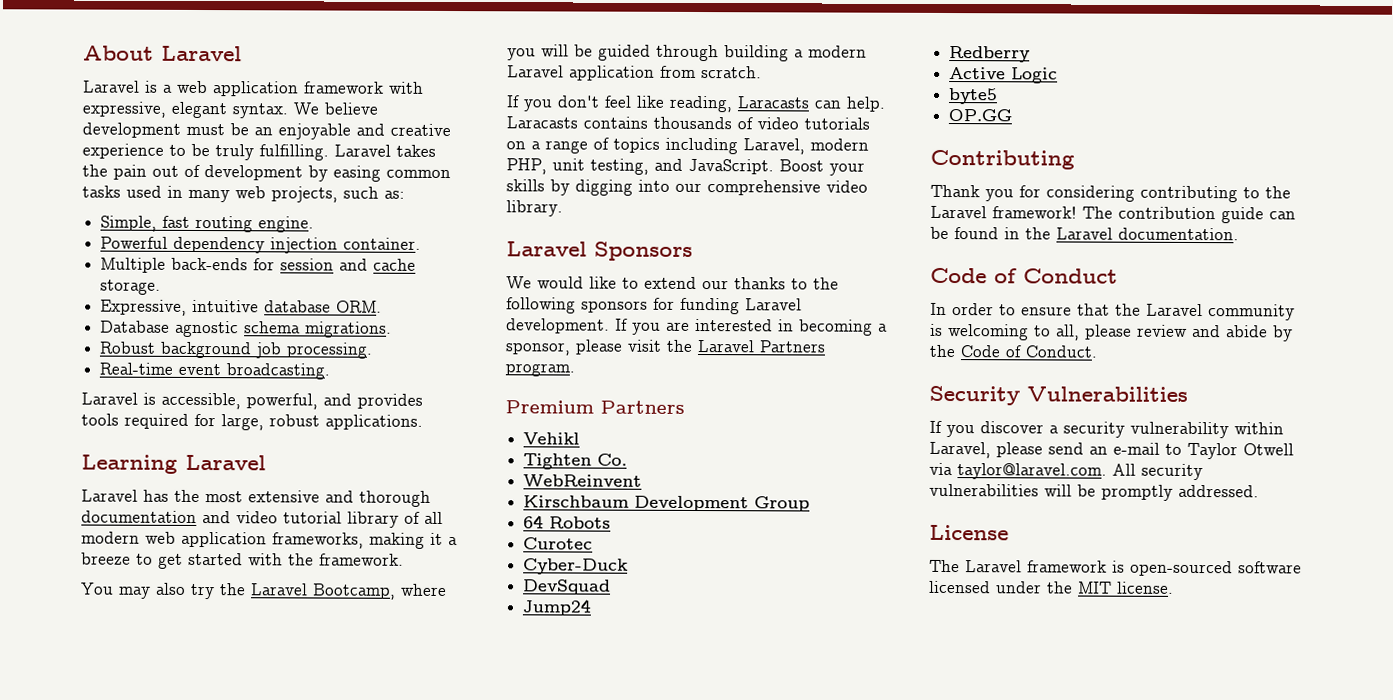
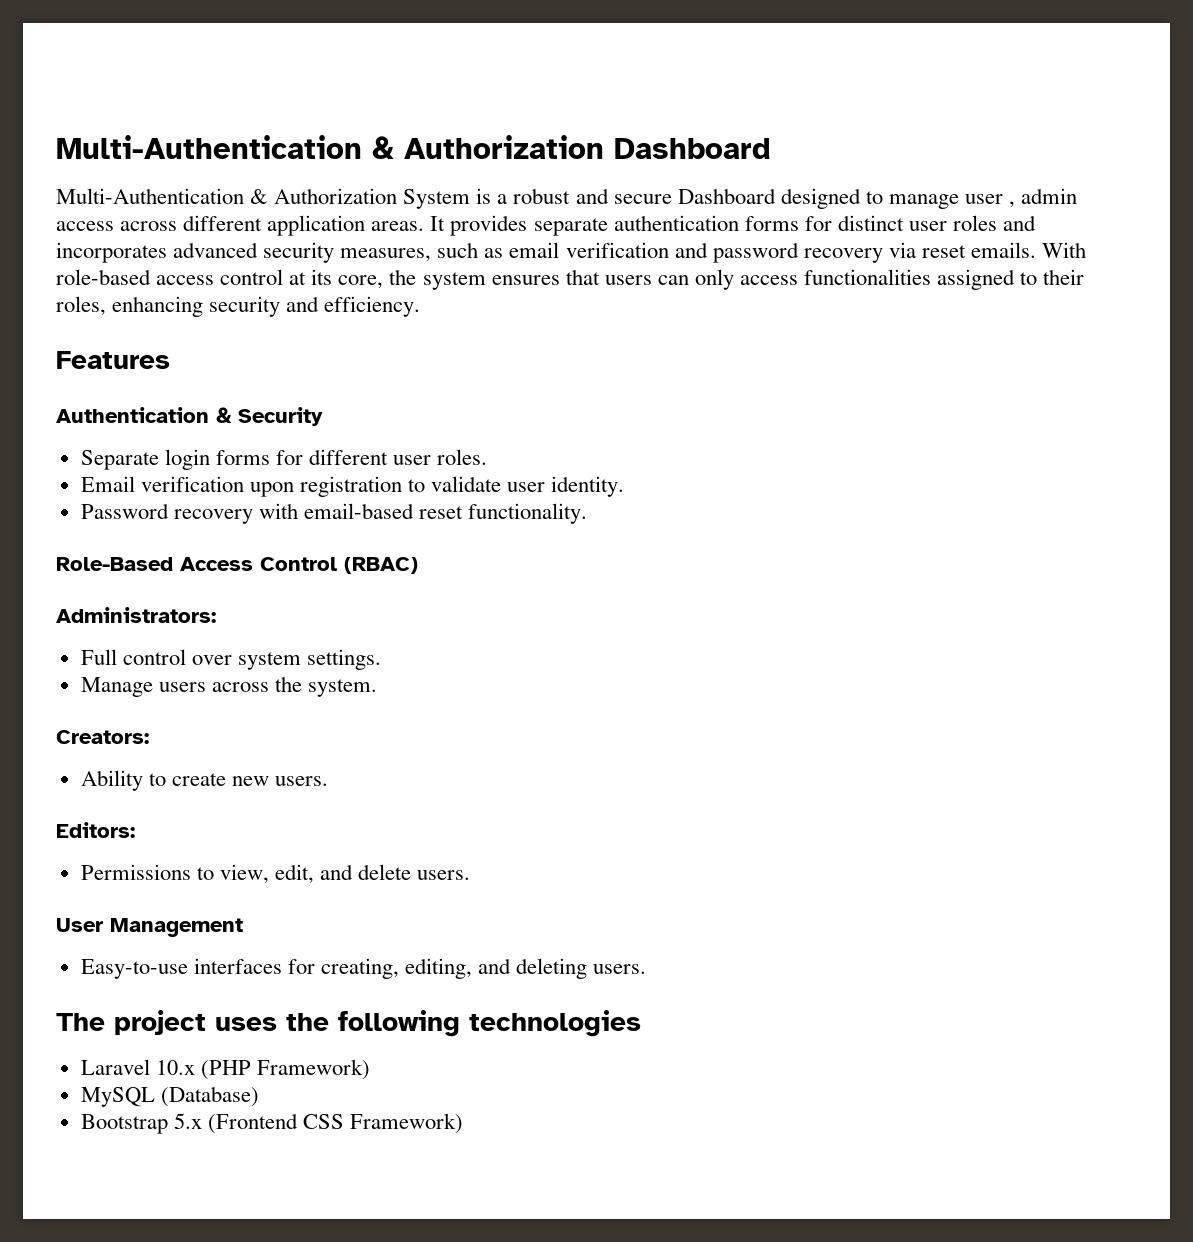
[83,45,242,62] [83,80,424,97] [82,101,378,119] [82,122,451,140] [82,143,436,161] [82,164,451,182] [82,185,405,203] [100,215,315,233] [100,236,422,254] [100,257,417,273] [100,279,162,295] [100,299,383,316] [100,320,393,338] [99,341,374,359] [99,362,331,380] [81,392,423,410] [81,413,423,431] [81,454,266,474] [81,489,431,507] [81,510,443,528] [81,531,458,549] [81,552,404,569] [81,582,447,600] [507,44,867,62] [507,65,762,81] [506,95,886,113] [506,116,870,130] [506,137,869,155] [506,158,865,176] [506,179,868,196] [506,200,563,217] [506,241,693,261] [506,276,839,290] [506,297,802,315] [506,318,888,336] [505,339,826,356] [505,363,575,377] [505,400,685,414] [523,432,581,445] [523,453,628,470] [523,474,643,487] [523,495,811,512] [523,515,612,529] [523,537,594,550] [523,558,630,575] [523,579,612,595] [522,599,592,616] [949,46,1031,63] [949,67,1059,84] [948,88,999,105] [948,109,1013,122] [930,149,1075,170] [930,184,1291,203] [930,205,1296,224] [930,226,1239,241] [930,267,1118,284] [930,302,1295,321] [930,323,1293,342] [929,344,1098,358] [929,385,1188,406] [929,420,1284,439] [929,441,1294,460] [929,462,1203,481] [929,483,1259,501] [929,524,1009,541] [929,559,1302,577] [929,580,1174,594] About Laravel // Laravel is a web application framework with expressive, elegant syntax. We believe development must be an enjoyable and creative experience to be truly fulfilling. Laravel takes the pain out of development by easing common tasks used in many web projects, such as: // Simple, fast routing engine. // Powerful dependency injection container. // Multiple back-ends for session and cache storage. // Expressive, intuitive database ORM. // Database agnostic schema migrations. // Robust background job processing. // Real-time event broadcasting. // Laravel is accessible, powerful, and provides tools required for large, robust applications. // Learning Laravel // Laravel has the most extensive and thorough documentation and video tutorial library of all modern web application frameworks, making it a breeze to get started with the framework. // You may also try the Laravel Bootcamp, where you will be guided through building a modern Laravel application from scratch. // If you don't feel like reading, Laracasts can help. Laracasts contains thousands of video tutorials on a range of topics including Laravel, modern PHP, unit testing, and JavaScript. Boost your skills by digging into our comprehensive video library. // Laravel Sponsors // We would like to extend our thanks to the following sponsors for funding Laravel development. If you are interested in becoming a sponsor, please visit the Laravel Partners program. // Premium Partners // Vehikl // Tighten Co. // WebReinvent // Kirschbaum Development Group // 64 Robots // Curotec // Cyber-Duck // DevSquad // Jump24 // Redberry // Active Logic // byte5 // OP.GG // Contributing // Thank you for considering contributing to the Laravel framework! The contribution guide can be found in the Laravel documentation. // Code of Conduct // In order to ensure that the Laravel community is welcoming to all, please review and abide by the Code of Conduct. // Security Vulnerabilities // If you discover a security vulnerability within Laravel, please send an e-mail to Taylor Otwell via taylor@laravel.com. All security vulnerabilities will be promptly addressed. // License // The Laravel framework is open-sourced software licensed under the MIT license. -> [56,135,770,159] [56,188,1078,209] [56,215,1037,236] [56,242,1087,263] [56,269,1085,290] [56,296,421,317] [56,351,170,369] [56,407,323,426] [80,449,488,470] [80,476,625,497] [80,503,588,524] [56,557,418,574] [56,607,216,623] [80,649,382,670] [80,676,378,697] [56,730,149,744] [80,770,329,791] [56,822,135,838] [80,864,471,884] [56,918,243,937] [80,958,647,979] [56,1010,641,1037] [80,1059,370,1080] [80,1086,259,1107] [80,1113,464,1134] Multi-Authentication & Authorization Dashboard // Multi-Authentication & Authorization System is a robust and secure Dashboard designed to manage user , admin access across different application areas. It provides separate authentication forms for distinct user roles and incorporates advanced security measures, such as email verification and password recovery via reset emails. With role-based access control at its core, the system ensures that users can only access functionalities assigned to their roles, enhancing security and efficiency. // Features // Authentication & Security // Separate login forms for different user roles. // Email verification upon registration to validate user identity. // Password recovery with email-based reset functionality. // Role-Based Access Control (RBAC) // Administrators: // Full control over system settings. // Manage users across the system. // Creators: // Ability to create new users. // Editors: // Permissions to view, edit, and delete users. // User Management // Easy-to-use interfaces for creating, editing, and deleting users. // The project uses the following technologies // Laravel 10.x (PHP Framework) // MySQL (Database) // Bootstrap 5.x (Frontend CSS Framework)

